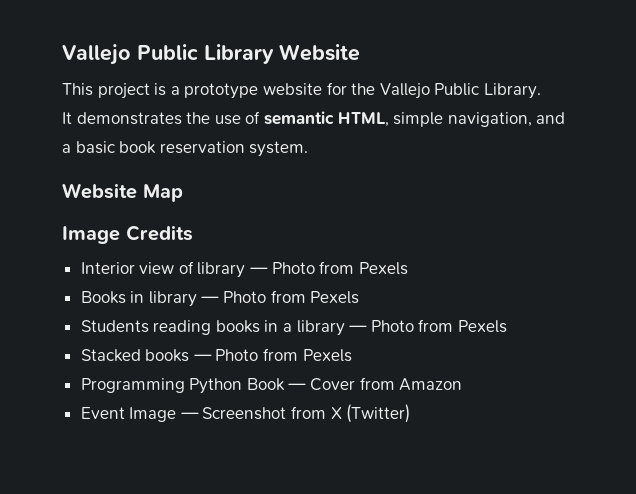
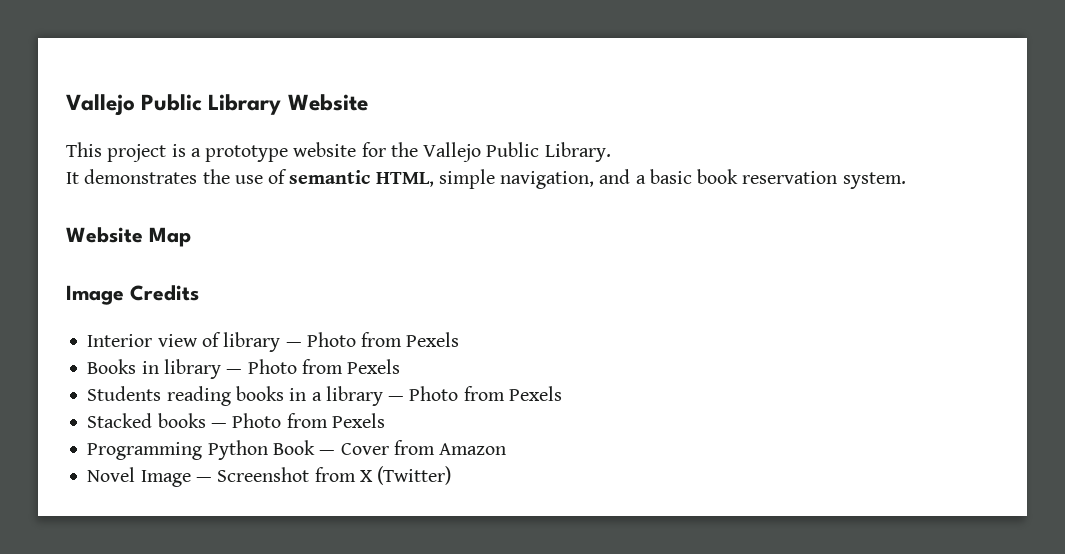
[80,407,125,419] Event -> [87,467,136,482] Novel

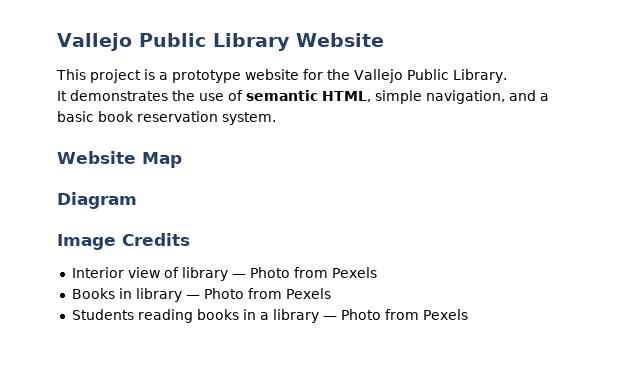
(191, 237) none -> [57,192,137,209] // Diagram
[87,413,385,428] [87,440,507,460] [87,466,452,487] // Stacked books — Photo from Pexels // Programming Python Book — Cover from Amazon // Novel Image — Screenshot from X (Twitter) -> (468, 314) none

